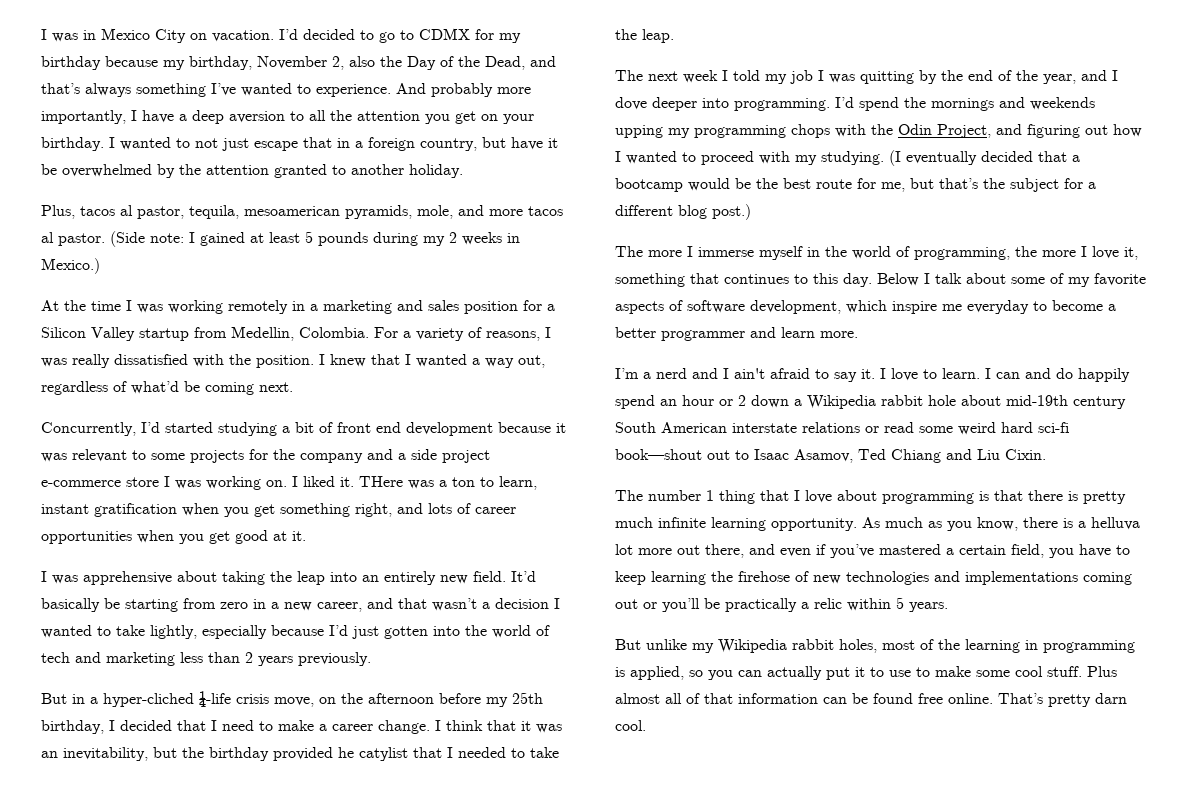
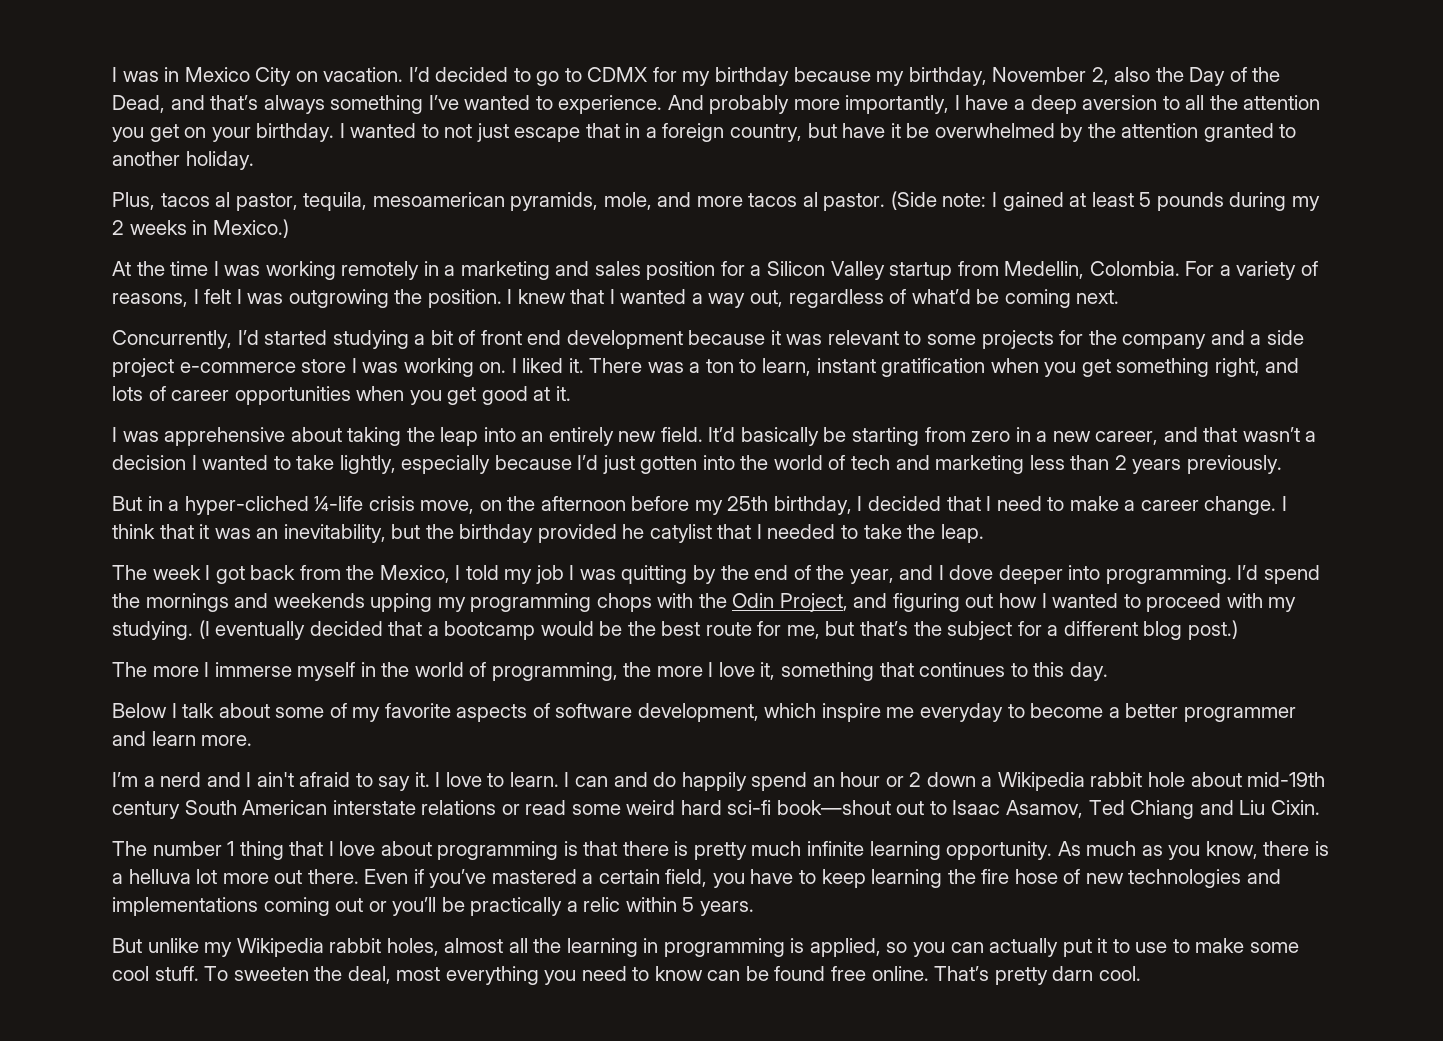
[41,354,224,368] was really dissatisfied with -> [204,289,389,308] felt I was outgrowing
[359,476,403,487] THere -> [589,358,643,373] There
[648,71,678,81] next -> (147, 572) none
(728, 75) none -> [215,565,461,584] got back from the Mexico, I
(872, 280) none -> (1108, 671) //
[705,544,811,558] there, and even -> [307,869,409,884] there. Even
[738,571,790,582] firehose -> [981,869,1058,884] fire hose
[882,639,934,650] most of -> [444,938,528,953] almost all
[1087,666,1117,677] [615,693,818,704] Plus almost all of that information -> [204,966,703,985] To sweeten the deal, most everything you need to know

